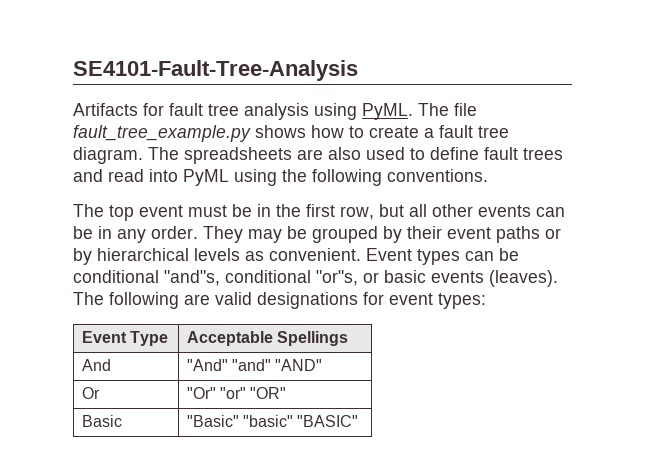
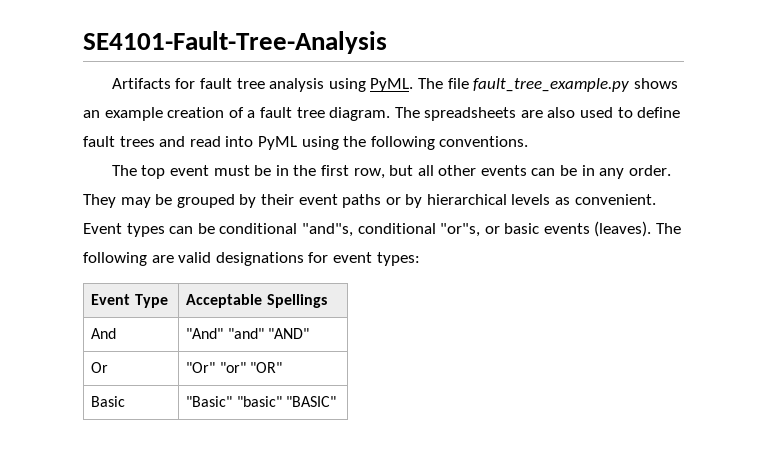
[311,125,419,138] how to create -> [83,107,244,121] an example creation of

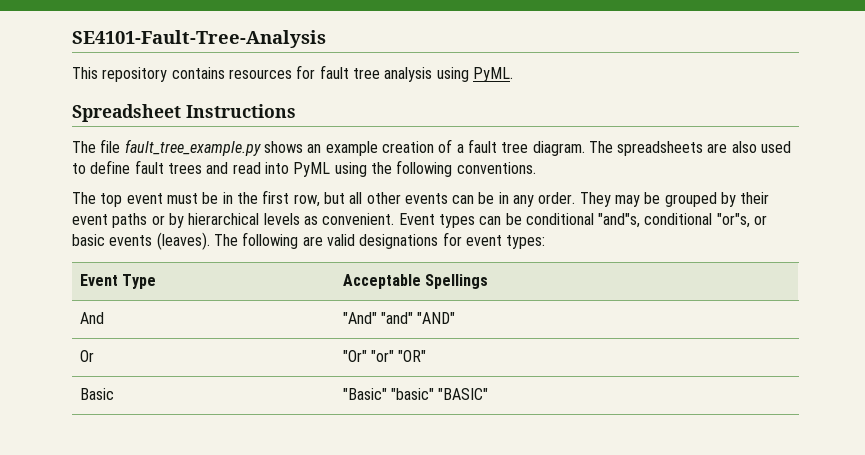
[111,78,171,89] Artifacts -> [72,67,292,82] This repository contains resources
(414, 85) none -> [72,104,296,122] // Spreadsheet Instructions //

